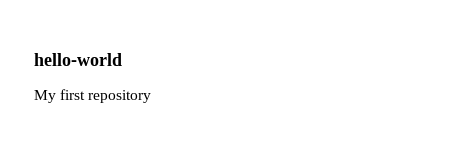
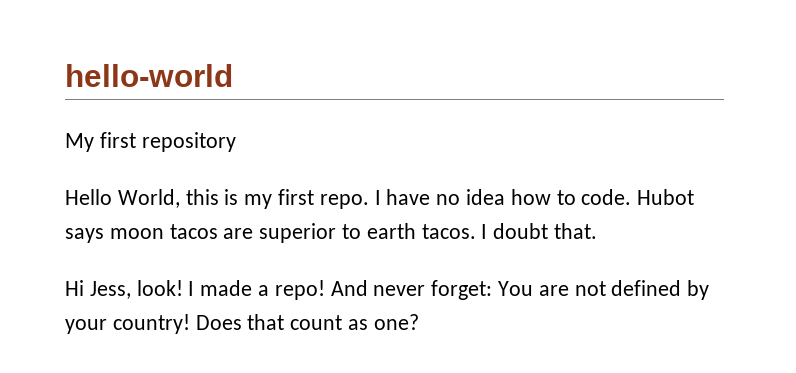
(152, 96) none -> [65,189,695,209] [65,223,598,243] [65,280,710,300] [65,314,419,334] // Hello World, this is my first repo. I have no idea how to code. Hubot says moon tacos are superior to earth tacos. I doubt that. // Hi Jess, look! I made a repo! And never forget: You are not defined by your country! Does that count as one?

